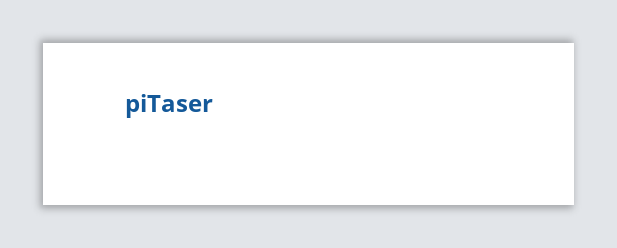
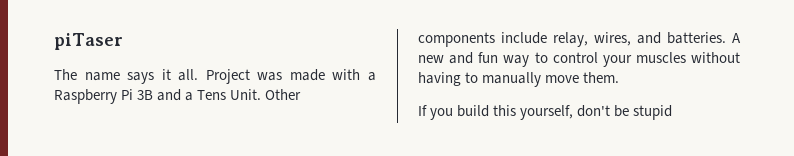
(213, 106) none -> [54,69,376,84] [54,89,302,104] [418,32,741,47] [418,52,740,67] [418,72,620,87] [418,105,673,120] // The name says it all. Project was made with a Raspberry Pi 3B and a Tens Unit. Other components include relay, wires, and batteries. A new and fun way to control your muscles without having to manually move them. // If you build this yourself, don't be stupid

